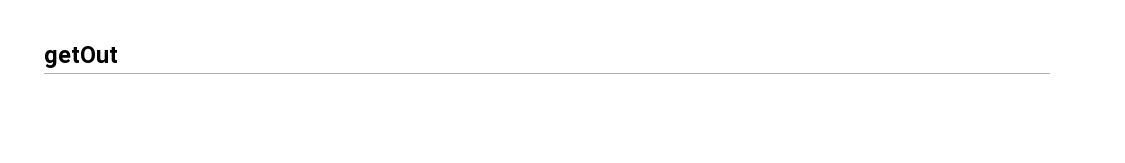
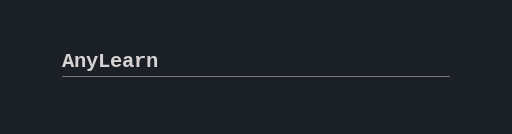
[44,46,118,68] getOut -> [62,54,158,71] AnyLearn

